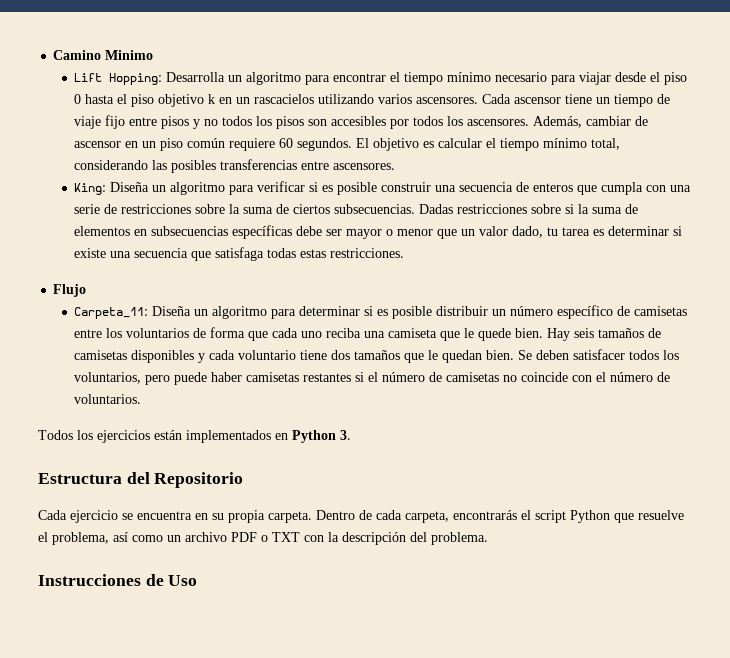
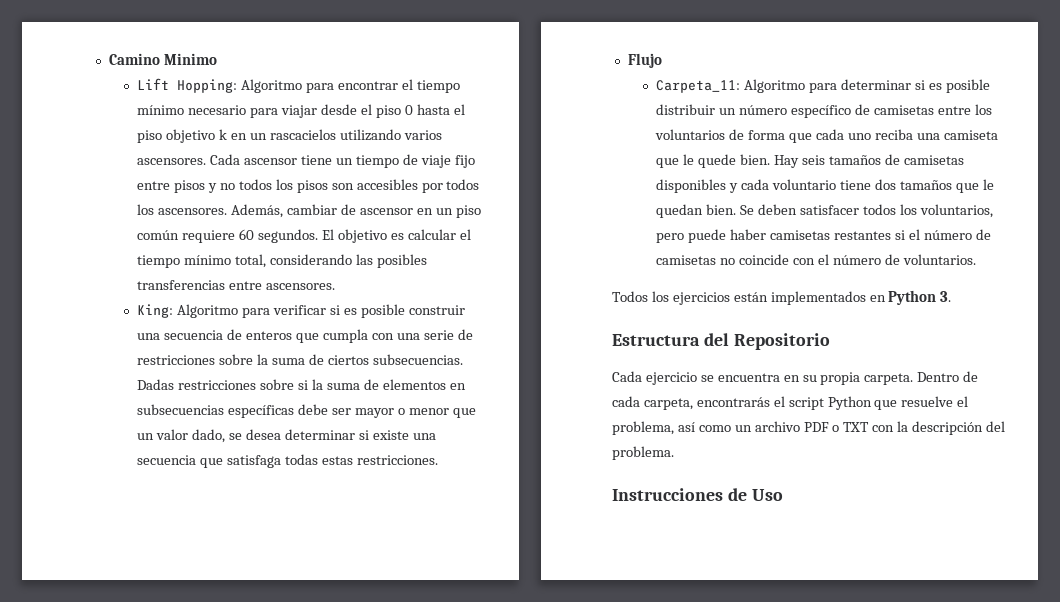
[166,72,302,85] Desarrolla un algoritmo -> [241,79,303,93] Algoritmo
[110,182,226,195] Diseña un algoritmo -> [177,304,239,318] Algoritmo
[547,227,605,236] tu tarea es -> [229,429,281,440] se desea
[152,306,268,319] Diseña un algoritmo -> [744,79,806,93] Algoritmo

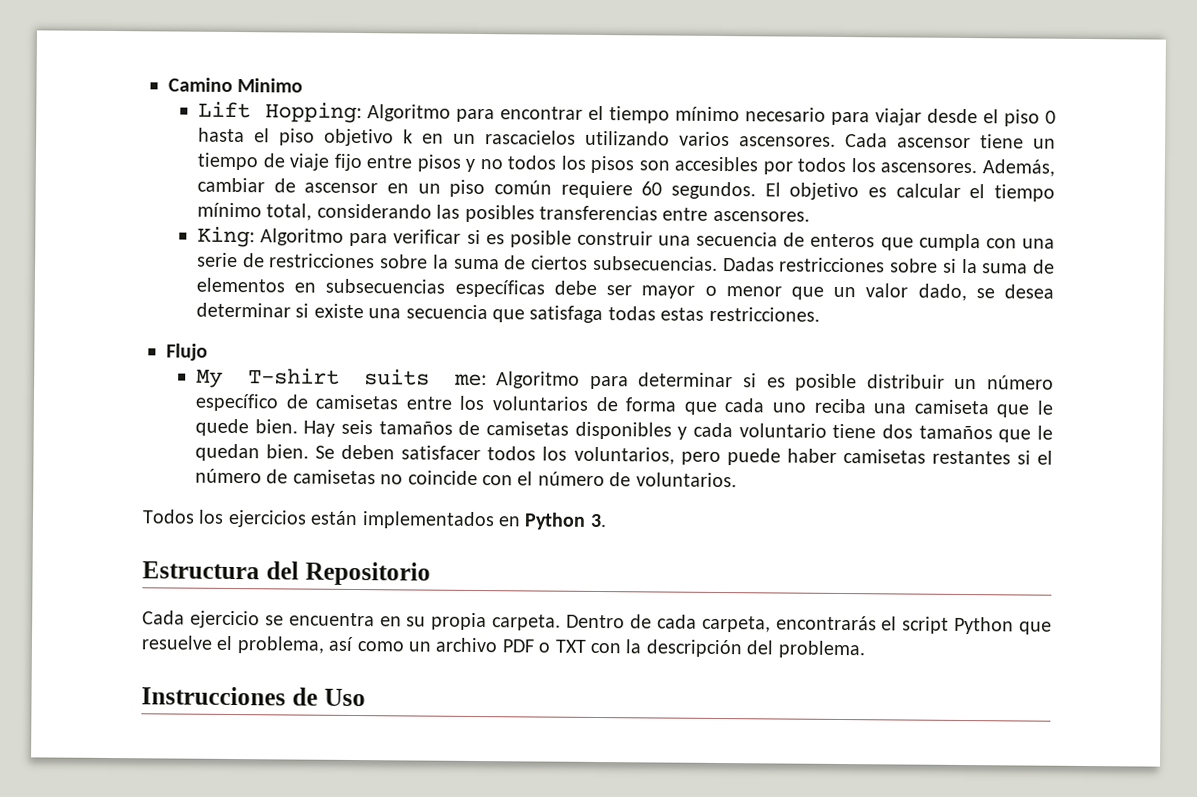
[656,80,741,93] Carpeta_11: -> [196,368,487,388] My T-shirt suits me:

